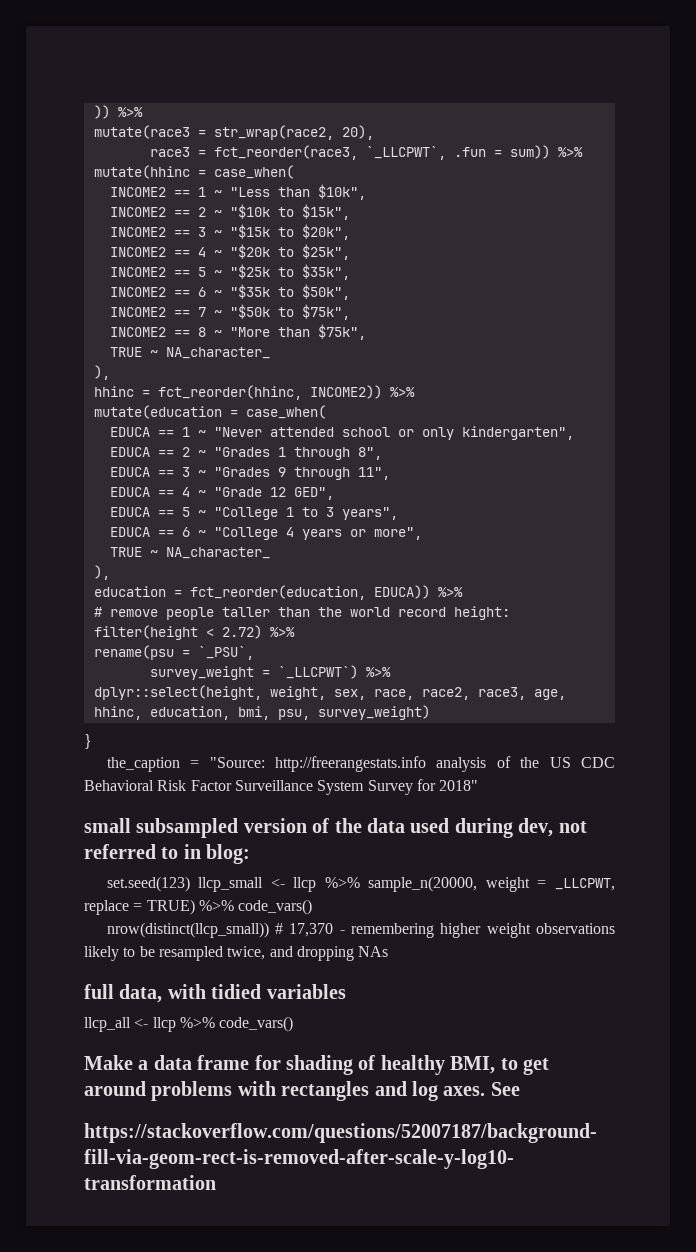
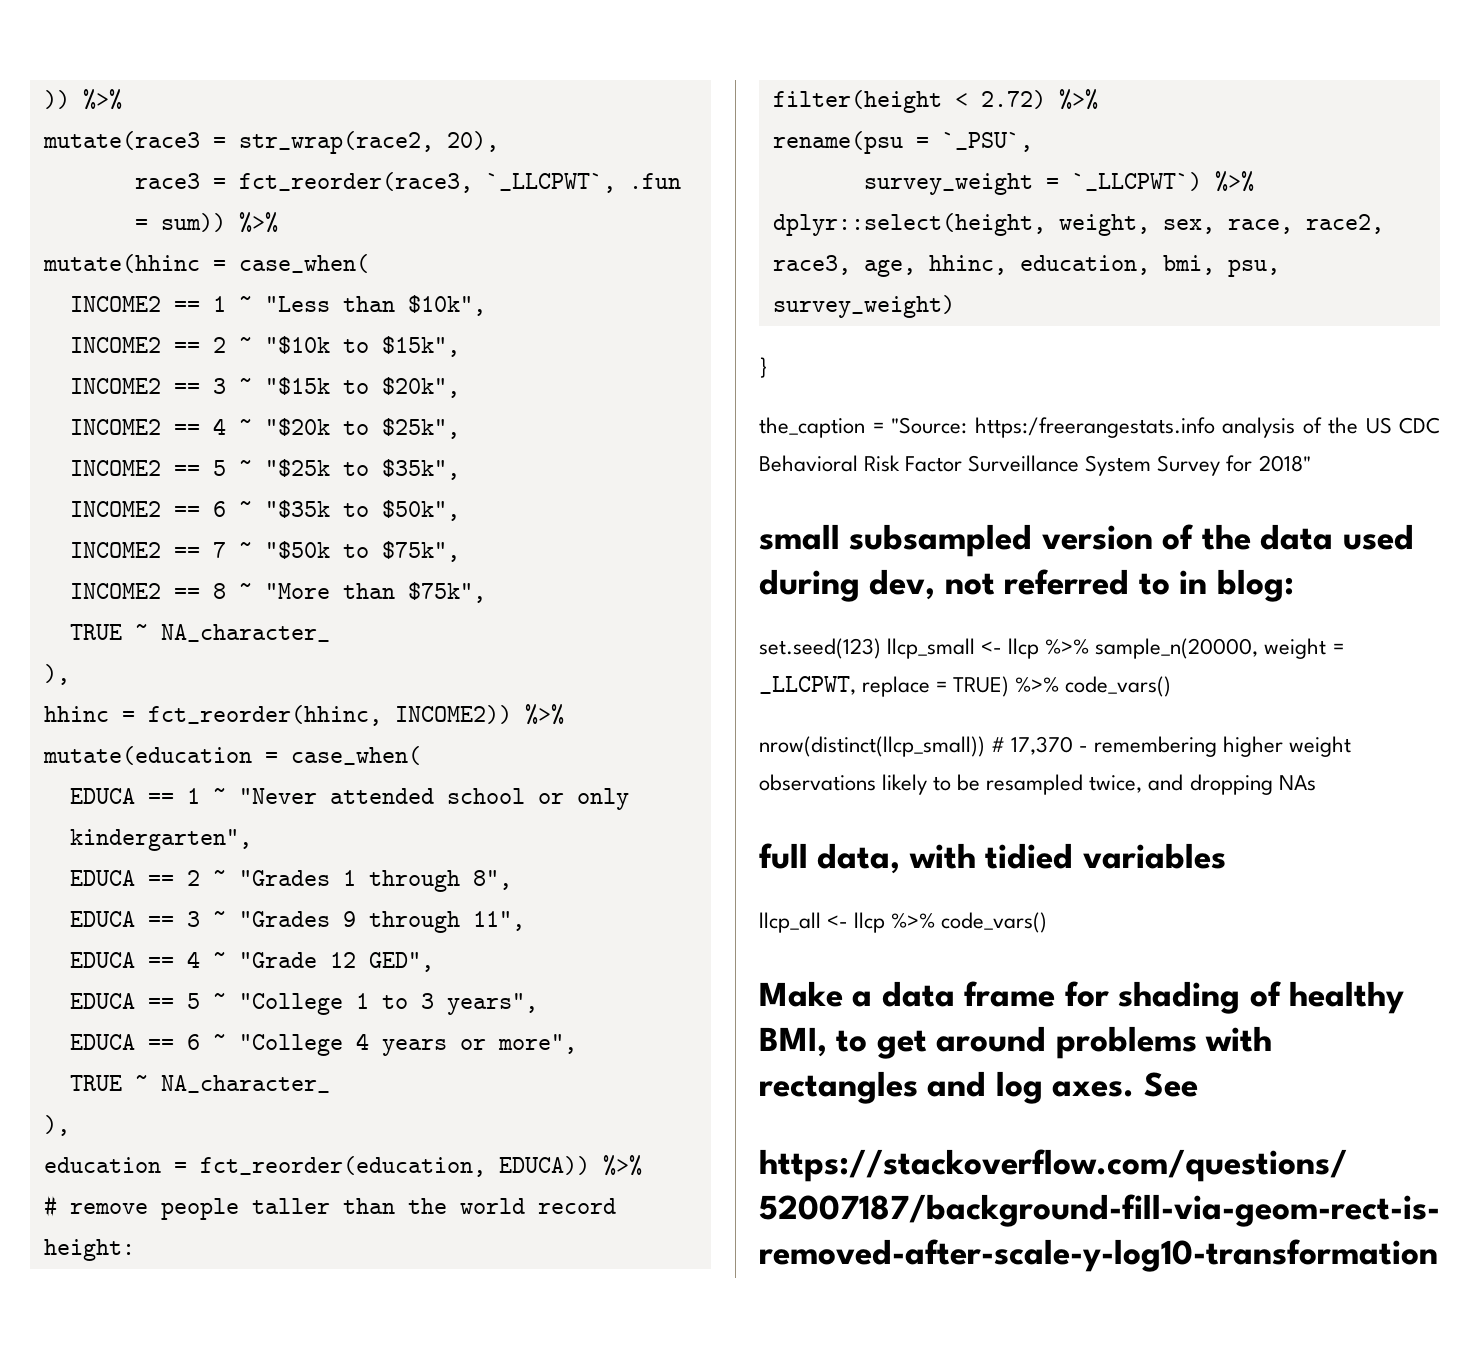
[274,756,426,772] http://freerangestats.info -> [974,417,1215,438] https:/freerangestats.info

